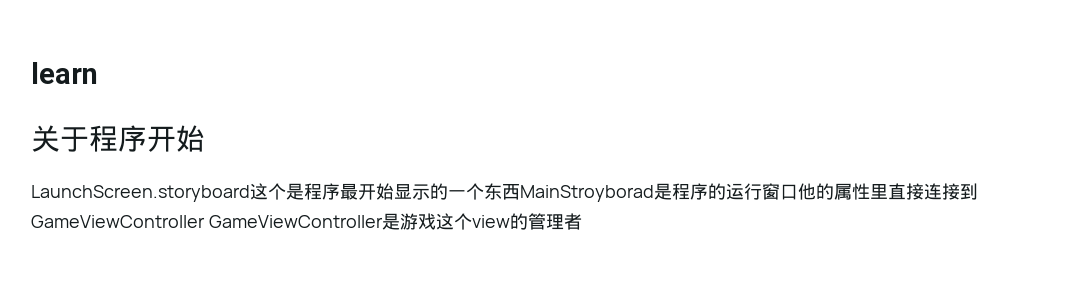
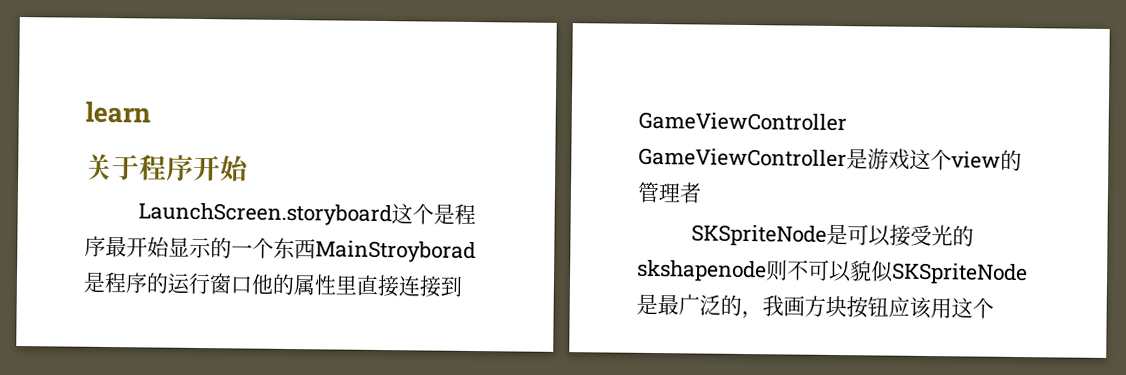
(582, 221) none -> [691,223,975,247] [636,259,1028,286] [636,293,994,320] // SKSpriteNode是可以接受光的skshapenode则不可以貌似SKSpriteNode是最广泛的，我画方块按钮应该用这个

